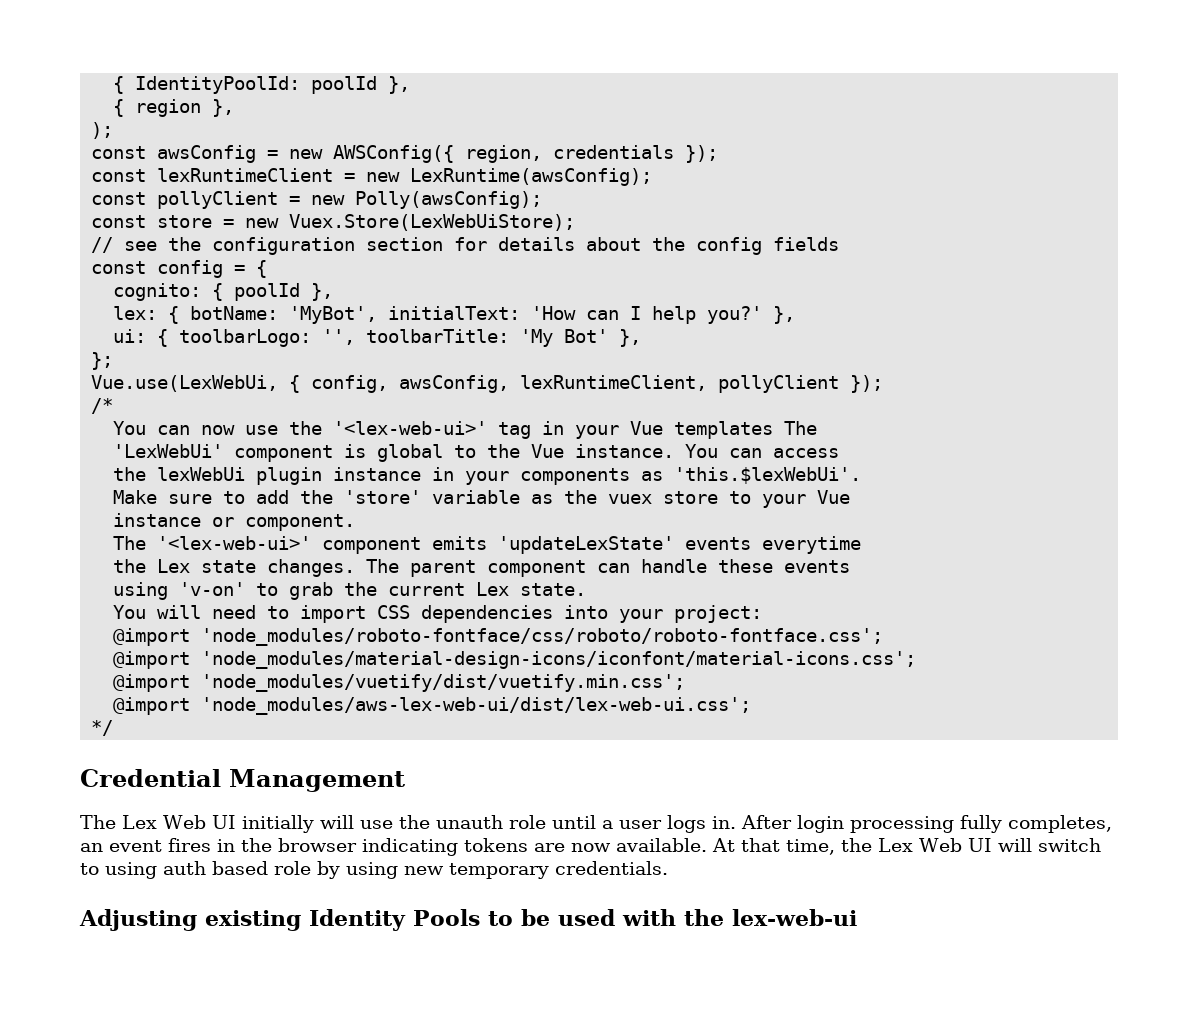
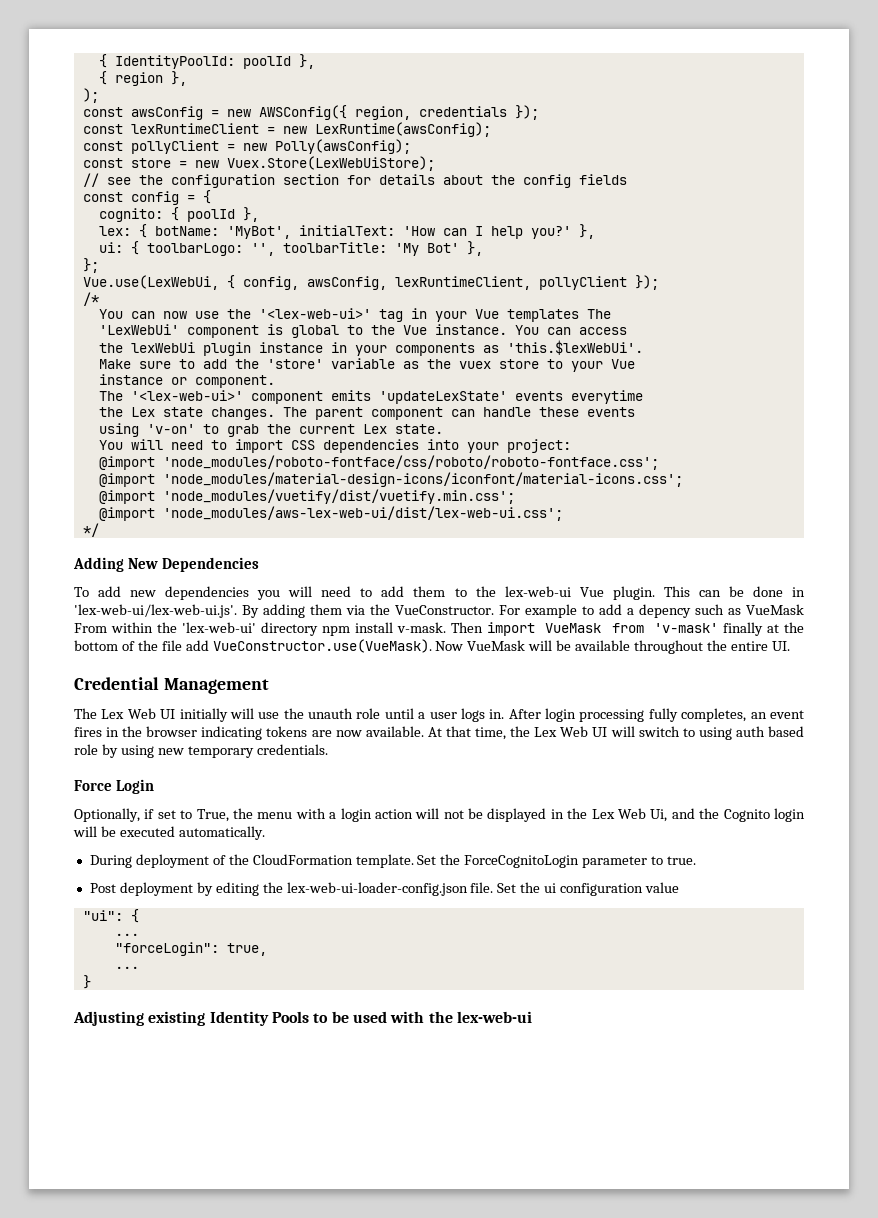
(114, 728) none -> [73,557,259,572] [74,586,806,600] [74,604,804,618] [74,622,804,636] [74,639,790,654] // Adding New Dependencies // To add new dependencies you will need to add them to the lex-web-ui Vue plugin. This can be done in 'lex-web-ui/lex-web-ui.js'. By adding them via the VueConstructor. For example to add a depency such as VueMask From within the 'lex-web-ui' directory npm install v-mask. Then import VueMask from 'v-mask' finally at the bottom of the file add VueConstructor.use(VueMask). Now VueMask will be available throughout the entire UI.
(668, 868) none -> [74,779,154,794] [74,808,806,822] [73,826,265,840] [89,854,697,868] [89,882,680,896] [82,909,139,923] [114,933,139,936] [114,942,267,956] [114,966,139,969] [82,975,91,989] // Force Login // Optionally, if set to True, the menu with a login action will not be displayed in the Lex Web Ui, and the Cognito login will be executed automatically. // During deployment of the CloudFormation template. Set the ForceCognitoLogin parameter to true. // Post deployment by editing the lex-web-ui-loader-config.json file. Set the ui configuration value // "ui": { // ... // "forceLogin": true, // ... // }

